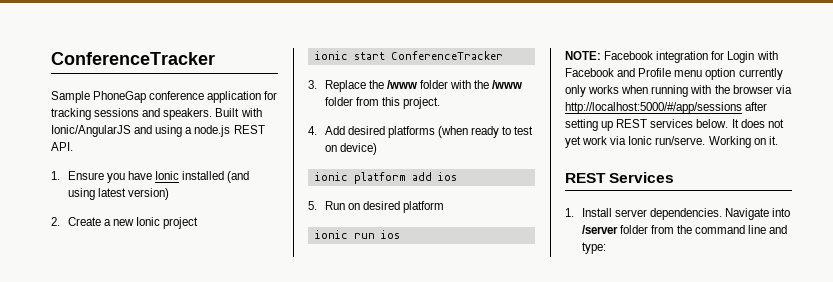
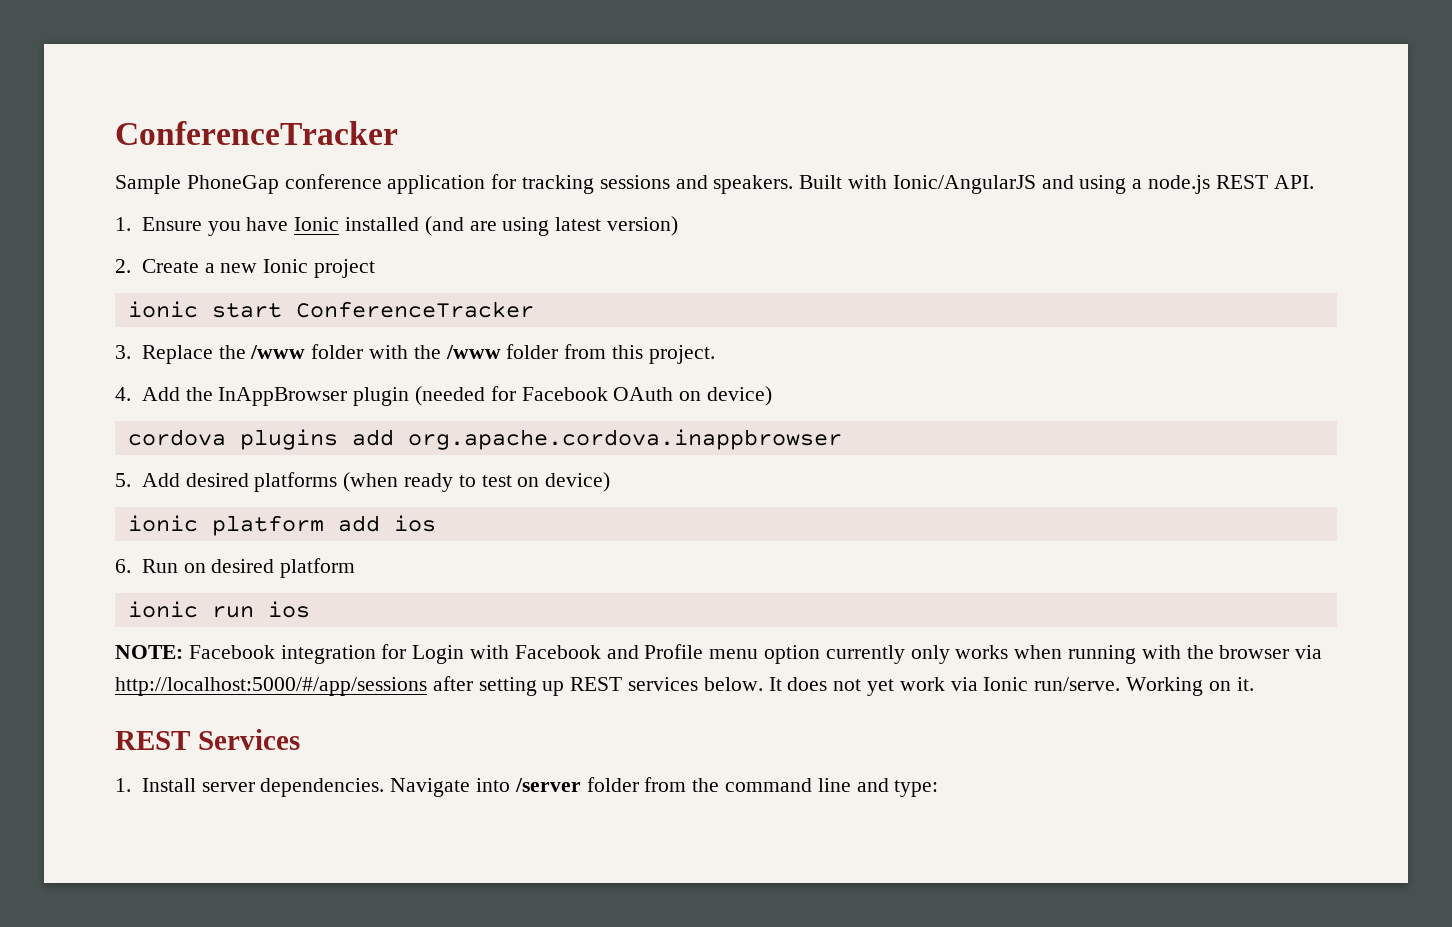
(250, 177) none -> [469,221,497,231] are
(345, 130) none -> [185,386,772,406] [127,429,842,450] [115,473,180,487] the InAppBrowser plugin (needed for Facebook OAuth on device) // cordova plugins add org.apache.cordova.inappbrowser // 5. Add
[308,201,317,210] 5. -> [115,559,131,573] 6.

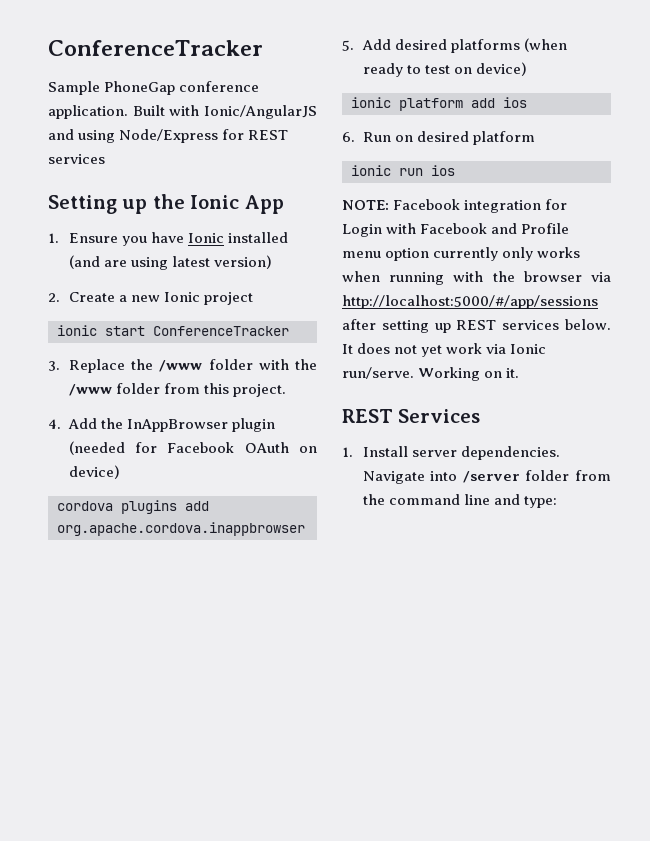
[387,174,794,194] application for tracking sessions and speakers. -> [48,105,128,119] application.
[1132,175,1314,194] a node.js REST API. -> [119,129,289,143] [48,154,105,164] [48,194,284,214] Node/Express for REST services // Setting up the Ionic App

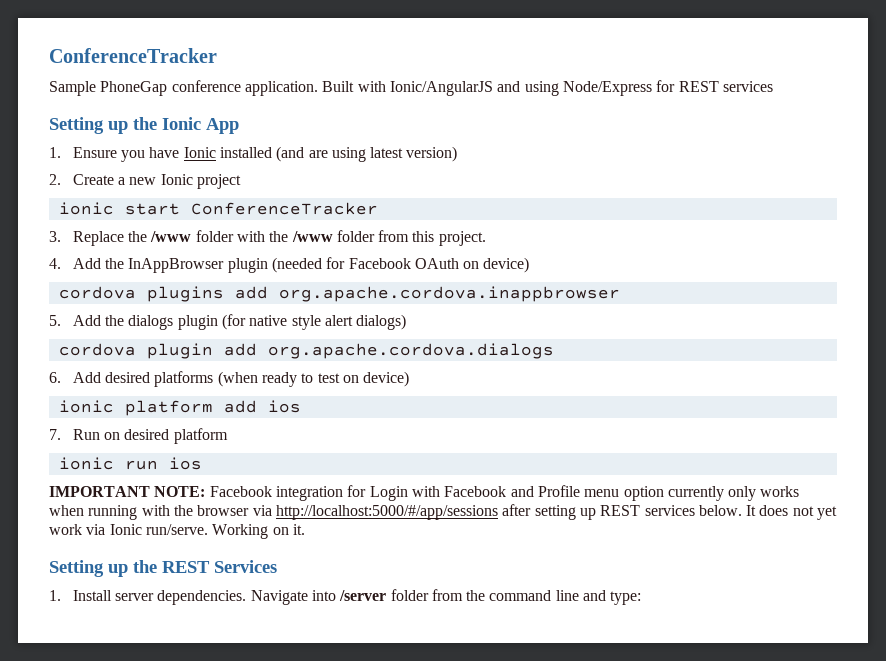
(391, 44) none -> [104,314,407,330] [58,343,554,359] [49,372,101,383] the dialogs plugin (for native style alert dialogs) // cordova plugin add org.apache.cordova.dialogs // 6. Add
[342,132,355,142] 6. -> [49,429,61,440] 7.
(455, 170) none -> [49,486,150,497] IMPORTANT
(520, 373) none -> [49,560,157,577] Setting up the

